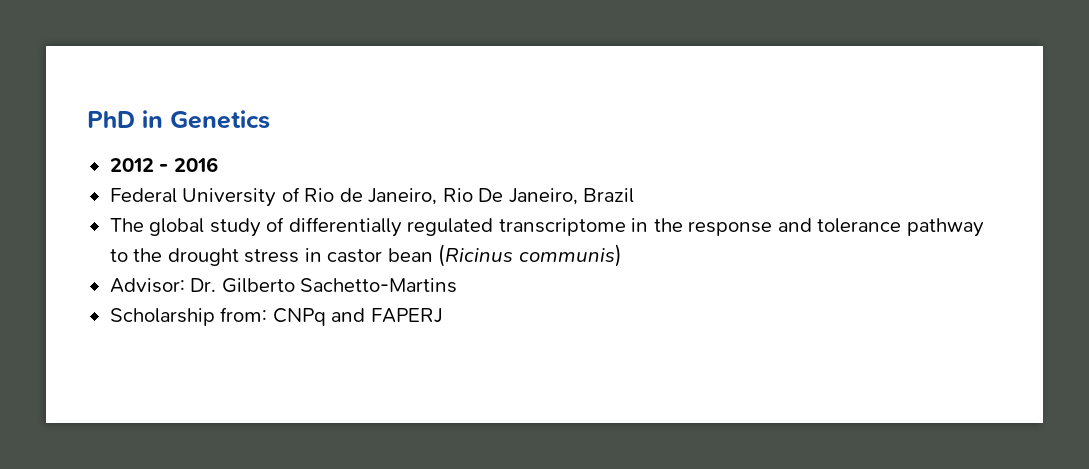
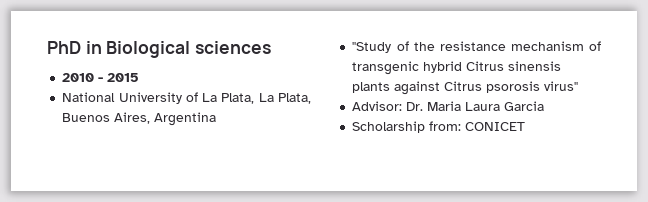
[170,110,270,129] [109,157,218,172] [109,187,635,207] [109,217,984,237] [109,244,622,267] Genetics // 2012 - 2016 // Federal University of Rio de Janeiro, Rio De Janeiro, Brazil // The global study of differentially regulated transcriptome in the response and tolerance pathway to the drought stress in castor bean (Ricinus communis) -> [106,41,272,58] [62,73,140,82] [62,92,311,104] [62,112,217,126] [352,41,601,53] [352,61,562,75] [352,81,579,95] Biological sciences // 2010 - 2015 // National University of La Plata, La Plata, Buenos Aires, Argentina // "Study of the resistance mechanism of transgenic hybrid Citrus sinensis plants against Citrus psorosis virus"
[221,278,458,293] Gilberto Sachetto-Martins -> [427,101,545,111] Maria Laura Garcia
[272,308,442,326] CNPq and FAPERJ -> [465,122,526,131] CONICET

